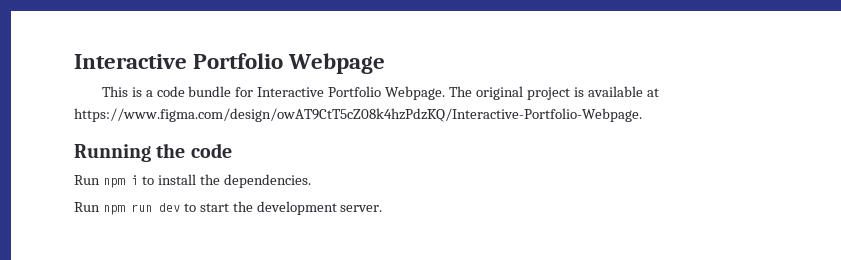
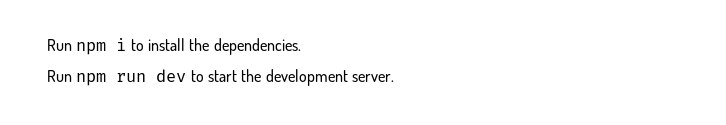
[74,53,386,74] [101,86,659,100] [74,108,642,122] [74,143,232,162] Interactive Portfolio Webpage // This is a code bundle for Interactive Portfolio Webpage. The original project is available at https://www.figma.com/design/owAT9CtT5cZ08k4hzPdzKQ/Interactive-Portfolio-Webpage. // Running the code // -> (47, 45) none

